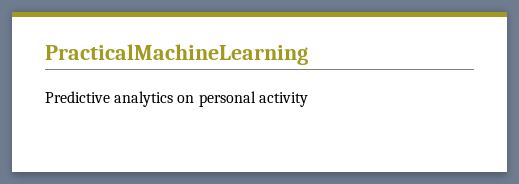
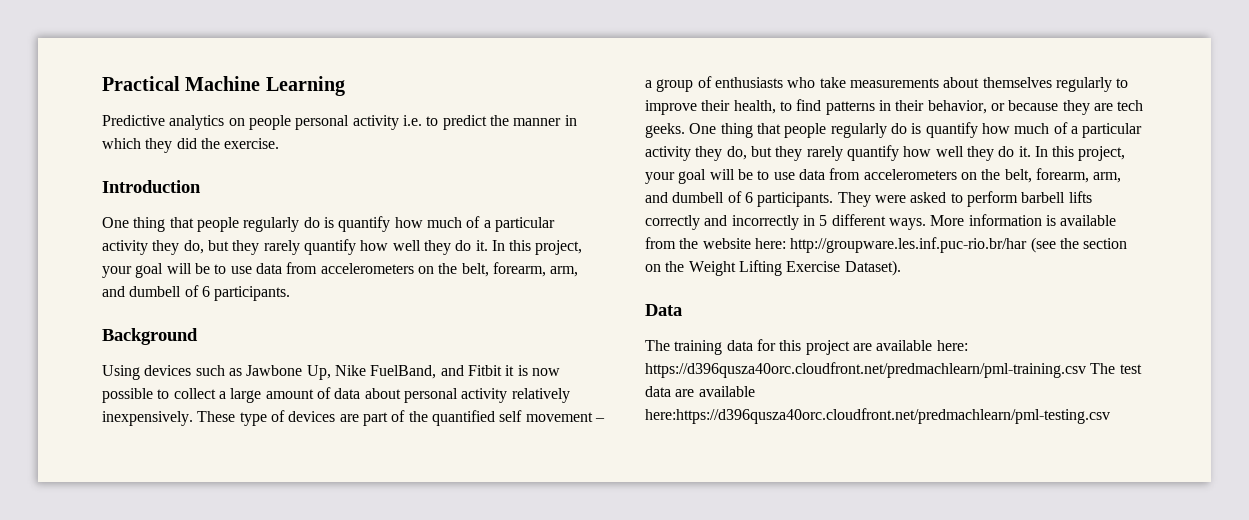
[45,44,308,65] PracticalMachineLearning -> [102,76,345,96] Practical Machine Learning
[198,91,308,107] personal activity -> [248,115,577,130] [102,138,280,153] [102,180,201,193] [102,216,555,232] [102,239,583,255] [102,262,579,278] [102,285,291,301] [102,328,198,345] [102,365,560,380] [102,387,570,403] [102,410,605,426] [645,76,1129,92] [645,99,1144,115] [645,122,1143,138] [645,145,1126,161] [645,168,1122,184] [645,191,1092,207] [645,214,1117,230] [645,237,1128,253] [645,260,901,276] [645,304,682,316] [645,339,968,355] [645,362,1142,378] [645,386,755,397] [645,408,1110,424] people personal activity i.e. to predict the manner in which they did the exercise. // Introduction // One thing that people regularly do is quantify how much of a particular activity they do, but they rarely quantify how well they do it. In this project, your goal will be to use data from accelerometers on the belt, forearm, arm, and dumbell of 6 participants. // Background // Using devices such as Jawbone Up, Nike FuelBand, and Fitbit it is now possible to collect a large amount of data about personal activity relatively inexpensively. These type of devices are part of the quantified self movement – a group of enthusiasts who take measurements about themselves regularly to improve their health, to find patterns in their behavior, or because they are tech geeks. One thing that people regularly do is quantify how much of a particular activity they do, but they rarely quantify how well they do it. In this project, your goal will be to use data from accelerometers on the belt, forearm, arm, and dumbell of 6 participants. They were asked to perform barbell lifts correctly and incorrectly in 5 different ways. More information is available from the website here: http://groupware.les.inf.puc-rio.br/har (see the section on the Weight Lifting Exercise Dataset). // Data // The training data for this project are available here: https://d396qusza40orc.cloudfront.net/predmachlearn/pml-training.csv The test data are available here:https://d396qusza40orc.cloudfront.net/predmachlearn/pml-testing.csv

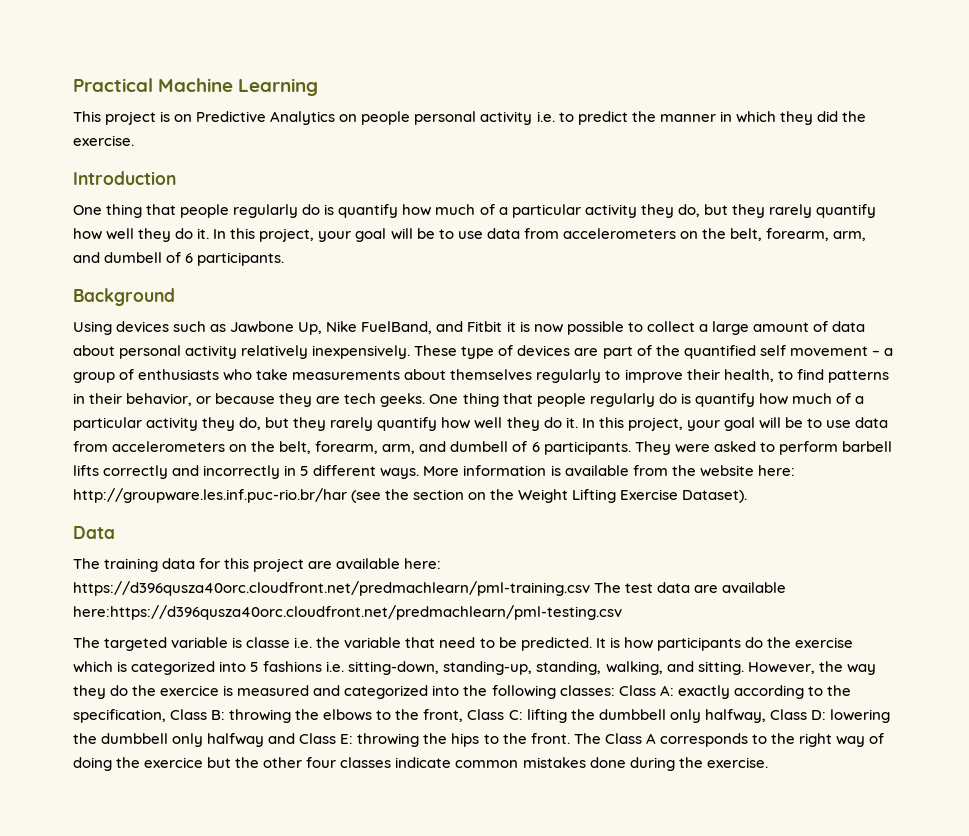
[102,115,225,130] Predictive analytics -> [73,111,336,125] This project is on Predictive Analytics
(1110, 416) none -> [73,637,853,651] [73,661,876,675] [73,685,851,699] [73,709,890,723] [73,733,885,747] [73,757,768,771] // The targeted variable is classe i.e. the variable that need to be predicted. It is how participants do the exercise which is categorized into 5 fashions i.e. sitting-down, standing-up, standing, walking, and sitting. However, the way they do the exercice is measured and categorized into the following classes: Class A: exactly according to the specification, Class B: throwing the elbows to the front, Class C: lifting the dumbbell only halfway, Class D: lowering the dumbbell only halfway and Class E: throwing the hips to the front. The Class A corresponds to the right way of doing the exercice but the other four classes indicate common mistakes done during the exercise.

